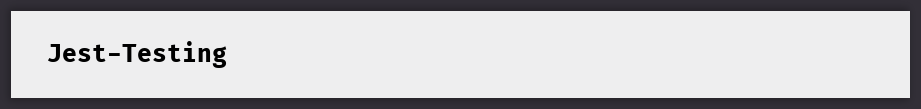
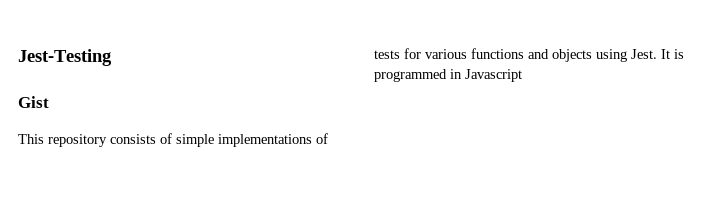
(227, 54) none -> [18,96,49,108] [18,133,328,147] [374,48,684,62] [374,69,522,82] // Gist // This repository consists of simple implementations of tests for various functions and objects using Jest. It is programmed in Javascript

